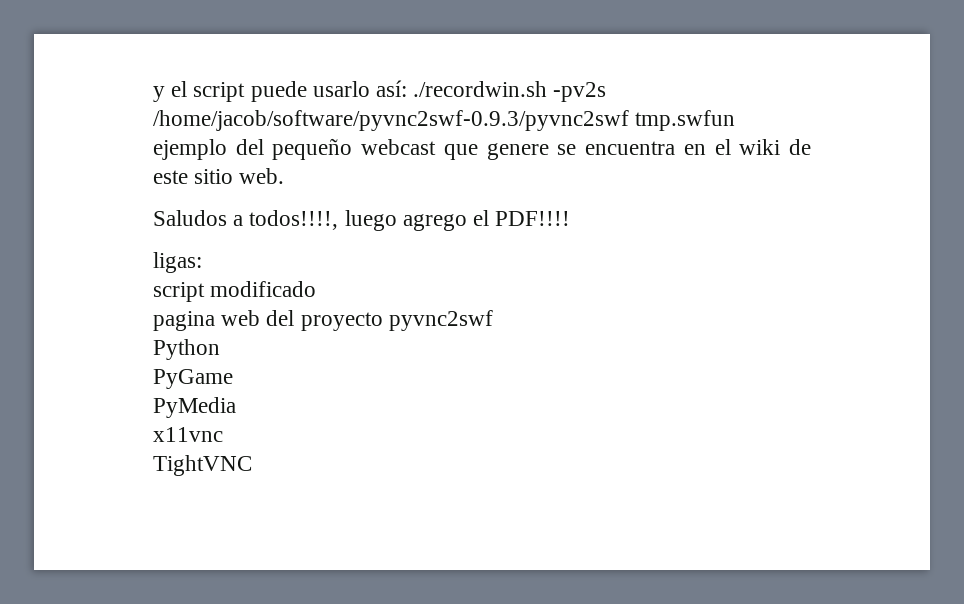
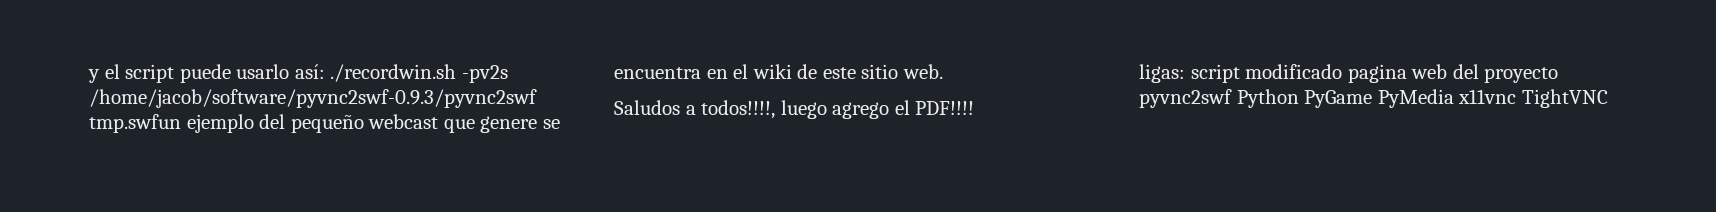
(202, 262) // -> (1185, 73) none
(317, 289) // -> (1343, 71) none
(493, 320) // -> (1232, 98) none
(220, 349) // -> (1299, 98) none
(233, 379) // -> (1373, 99) none
(236, 407) // -> (1454, 98) none
(223, 434) // -> (1517, 96) none

